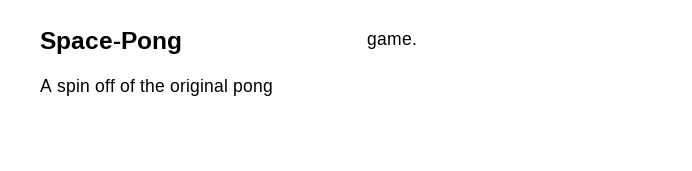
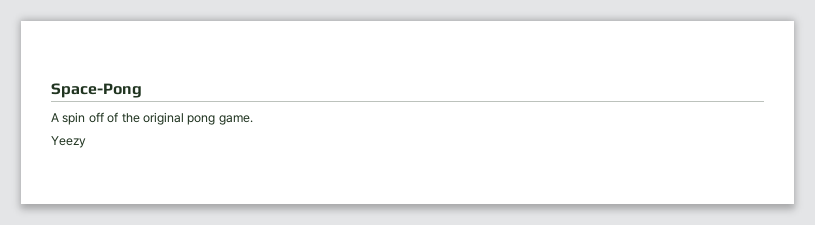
(417, 42) none -> [51,136,86,148] // Yeezy

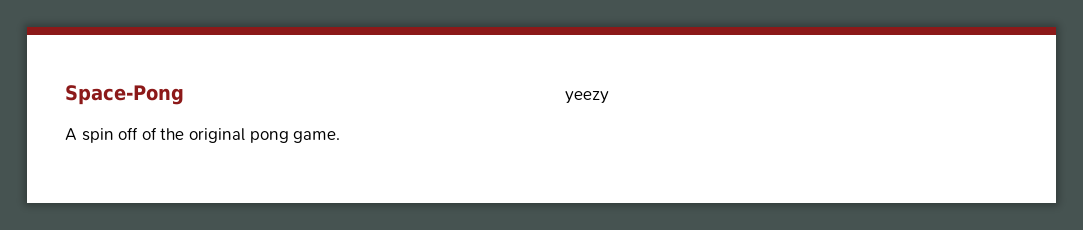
[51,136,86,148] Yeezy -> [565,91,609,104] yeezy

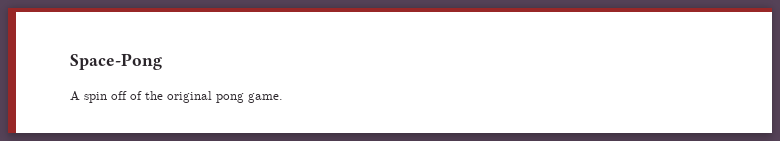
[565,91,609,104] // yeezy -> (283, 98) none

